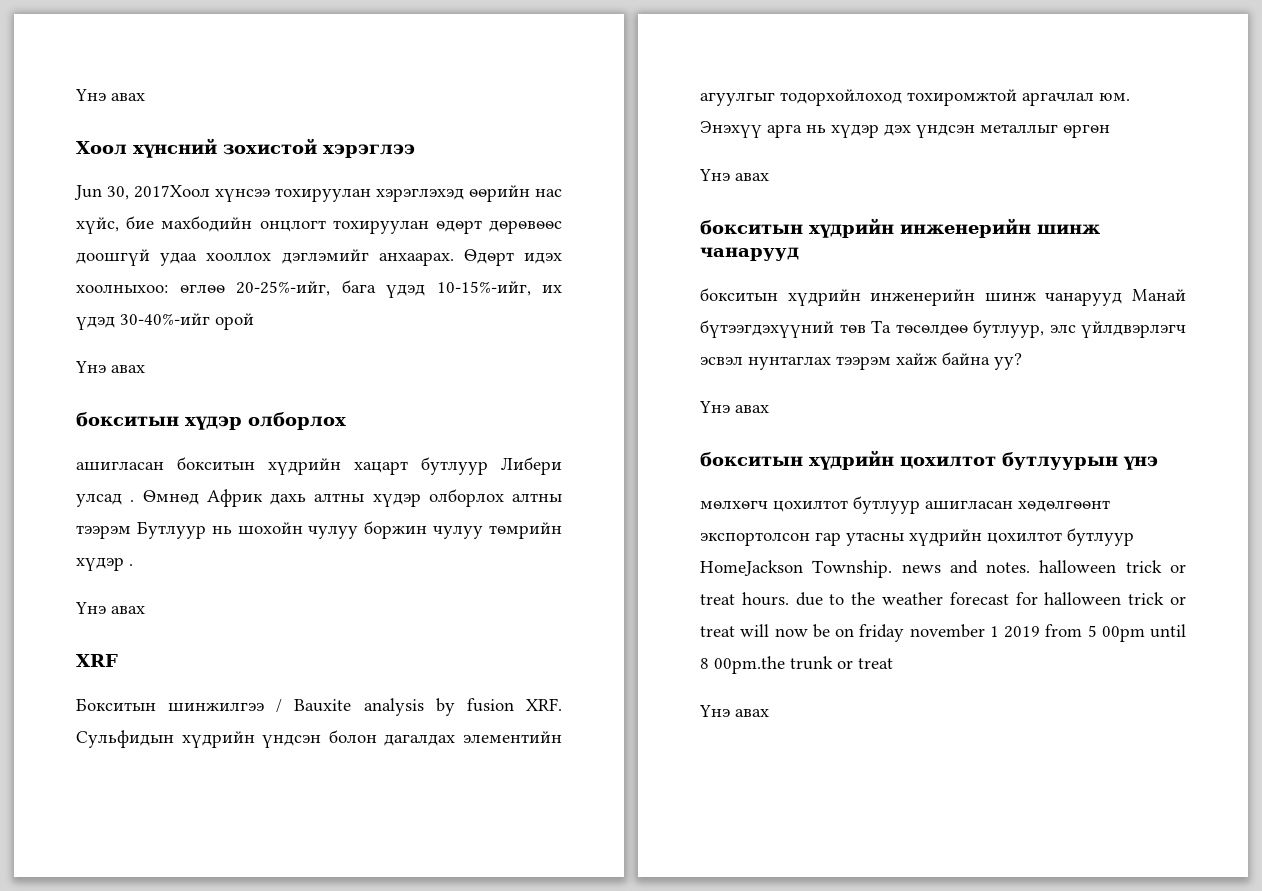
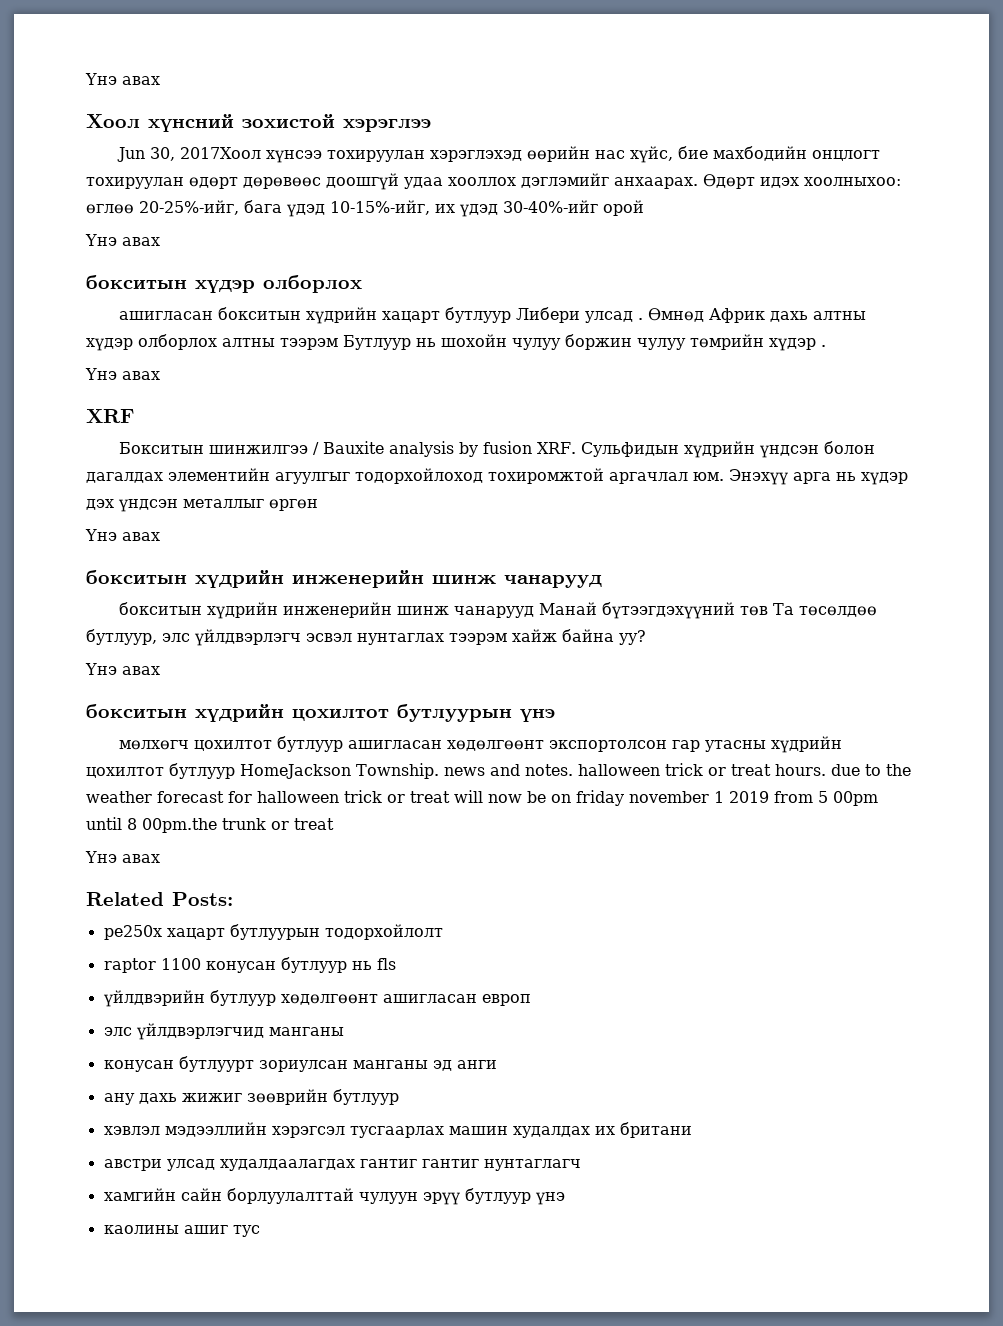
(769, 713) none -> [86,892,233,906] [103,924,443,940] [103,957,396,973] [102,990,531,1007] [103,1023,344,1040] [103,1056,497,1072] [103,1089,399,1105] [103,1122,692,1138] [103,1159,581,1171] [103,1188,565,1205] [103,1225,260,1237] // Related Posts: // pe250x хацарт бутлуурын тодорхойлолт // raptor 1100 конусан бутлуур нь fls // үйлдвэрийн бутлуур хөдөлгөөнт ашигласан европ // элс үйлдвэрлэгчид манганы // конусан бутлуурт зориулсан манганы эд анги // ану дахь жижиг зөөврийн бутлуур // хэвлэл мэдээллийн хэрэгсэл тусгаарлах машин худалдах их британи // австри улсад худалдаалагдах гантиг гантиг нунтаглагч // хамгийн сайн борлуулалттай чулуун эрүү бутлуур үнэ // каолины ашиг тус

